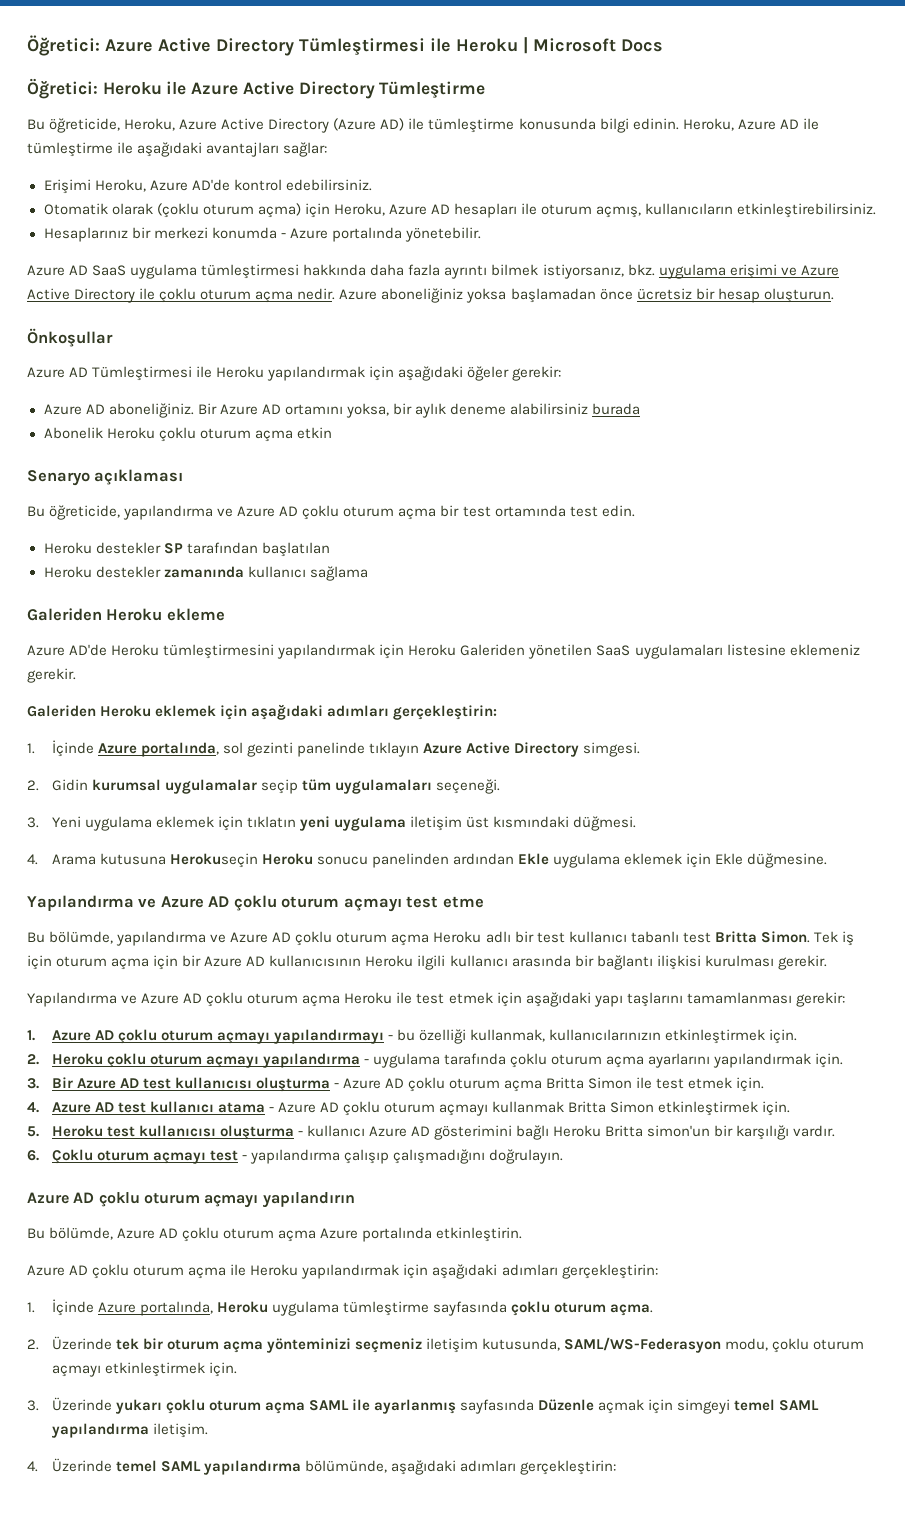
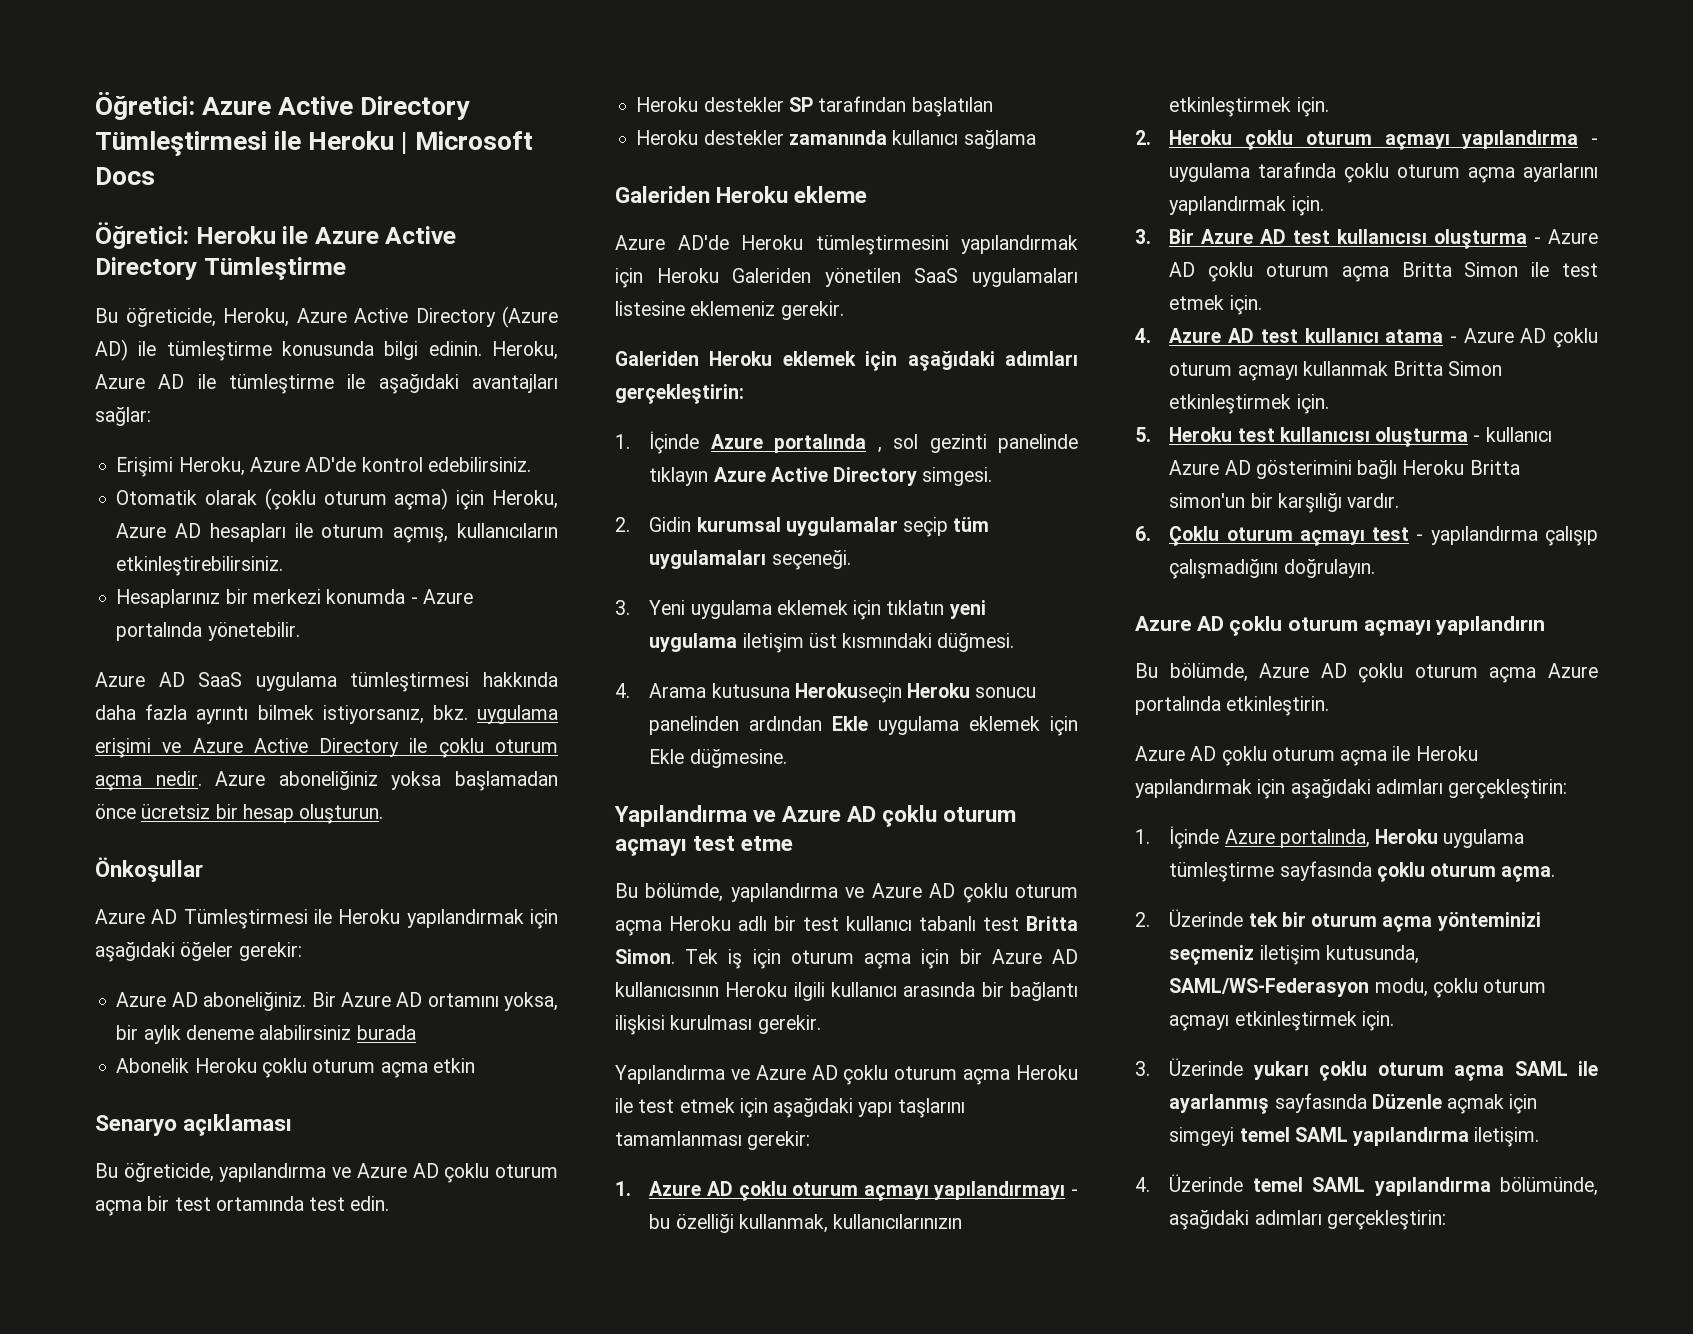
[140,742,219,757] portalında, -> [774,434,882,453] portalında ,

